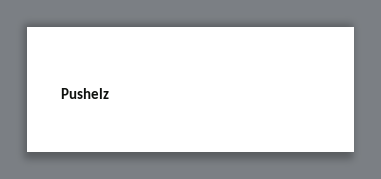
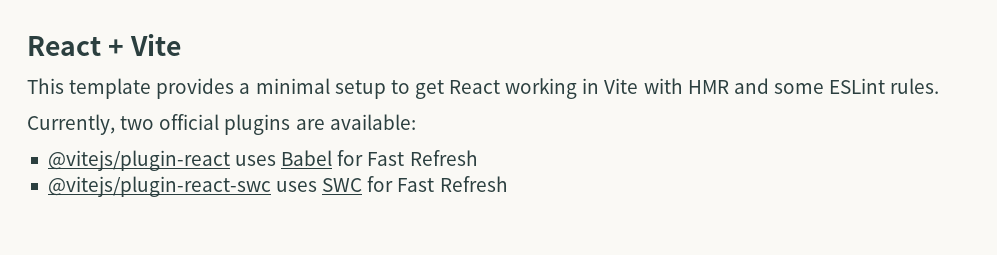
[61,88,109,99] Pushelz -> [27,34,182,56] [27,78,940,99] [27,114,416,135] [47,150,478,171] [47,176,508,197] React + Vite // This template provides a minimal setup to get React working in Vite with HMR and some ESLint rules. // Currently, two official plugins are available: // @vitejs/plugin-react uses Babel for Fast Refresh // @vitejs/plugin-react-swc uses SWC for Fast Refresh

